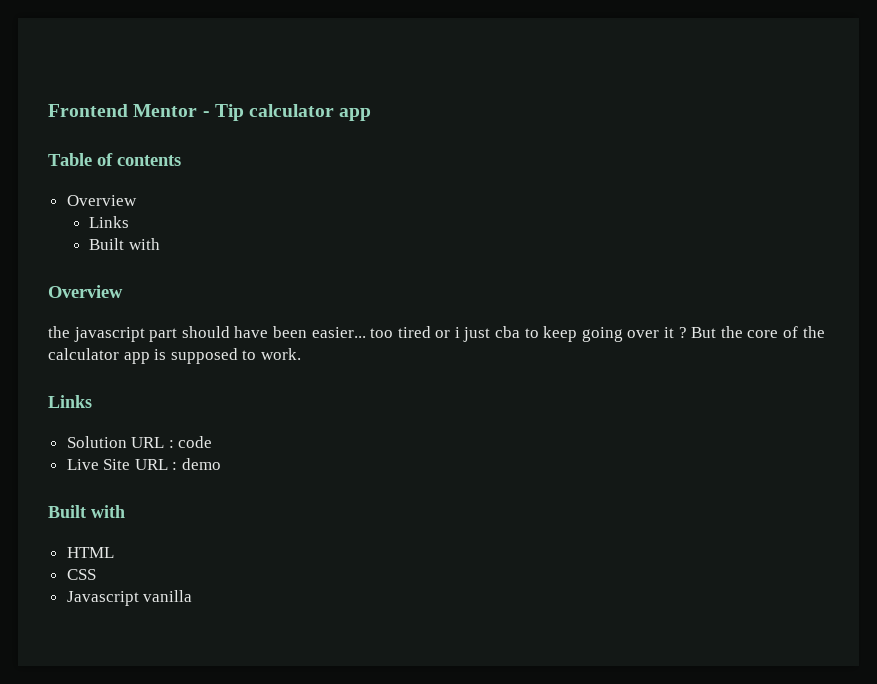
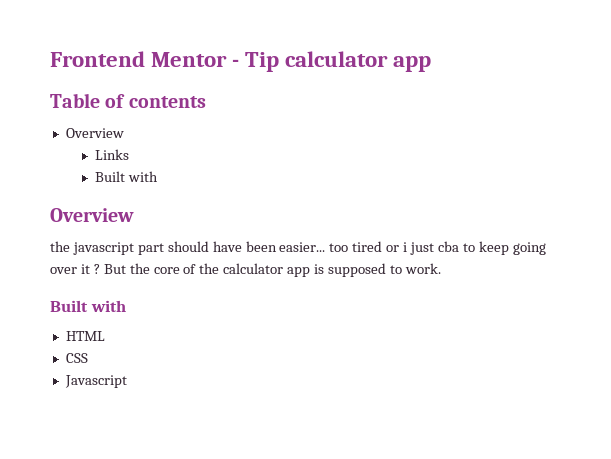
[48,395,92,408] [66,436,213,448] [66,458,222,470] // Links // Solution URL : code // Live Site URL : demo -> (441, 268) none
[143,590,193,602] vanilla -> (127, 381) none

